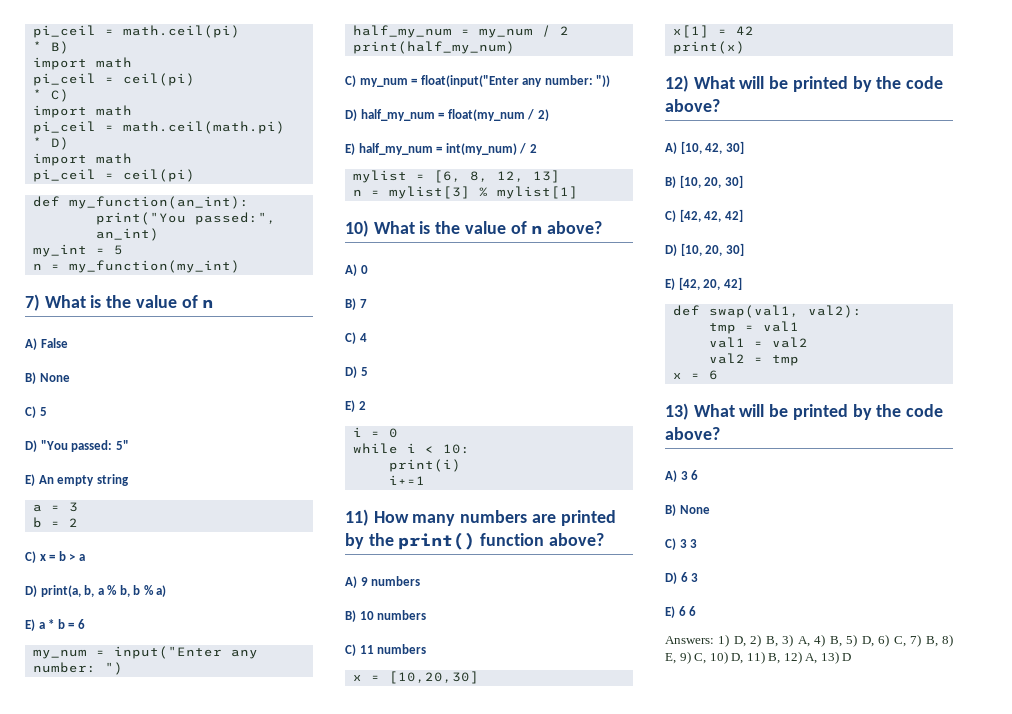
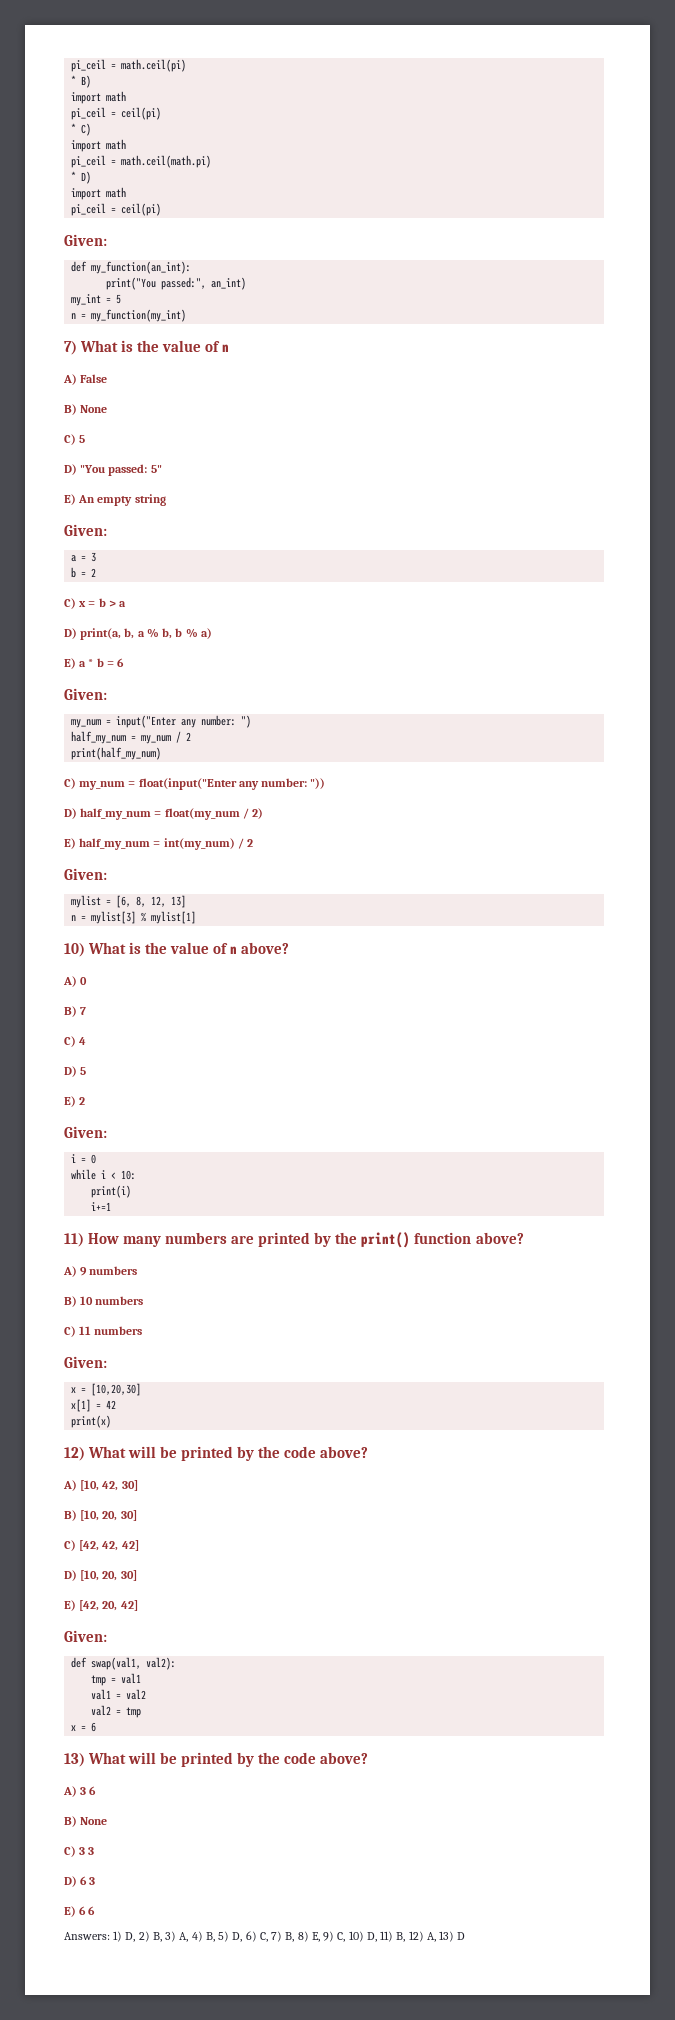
(195, 175) none -> [64,234,107,246] // Given:
(129, 480) none -> [64,524,107,536] // Given:
(85, 624) none -> [64,688,107,700] // Given:
(537, 148) none -> [64,868,107,880] // Given:
(366, 405) none -> [64,1126,107,1138] // Given:
(427, 649) none -> [64,1356,107,1368] // Given:
(742, 283) none -> [64,1630,107,1642] // Given:

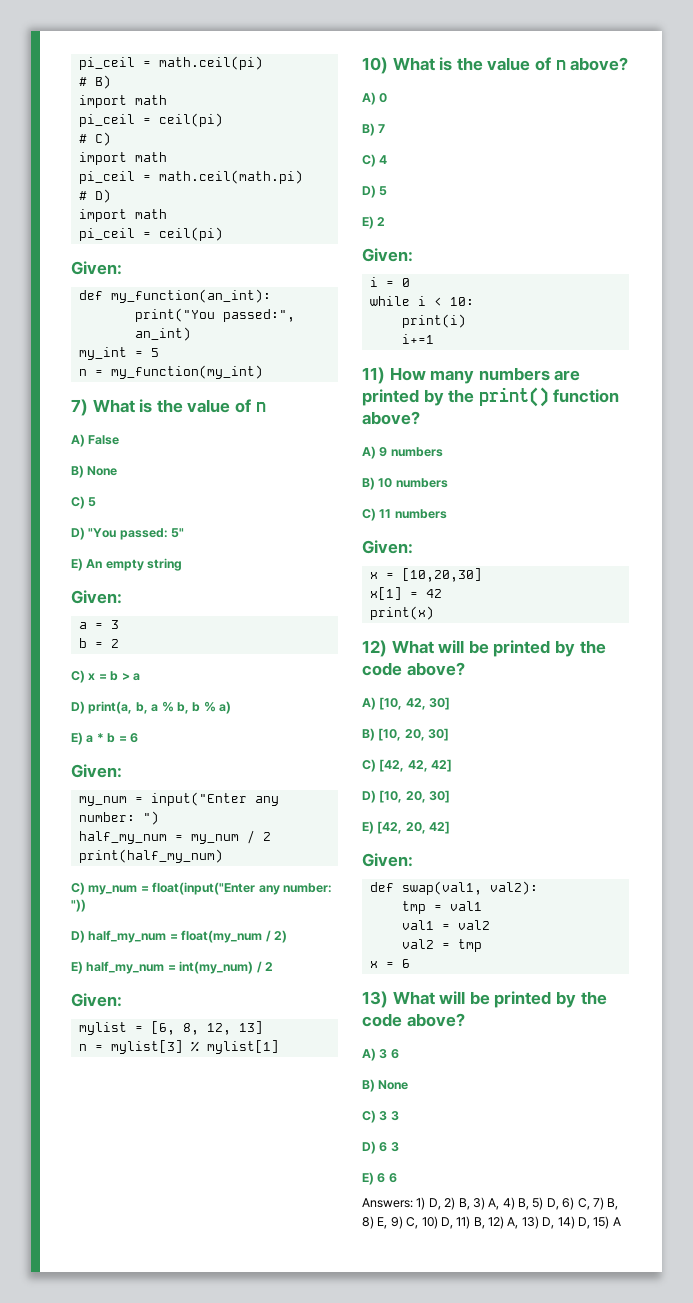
[71,75,77,85] * -> [78,77,87,86] #
[71,123,77,133] * -> [78,134,87,143] #
[71,171,77,181] * -> [78,191,87,200] #
[457,1932,466,1940] D -> [542,1216,621,1229] D, 14) D, 15) A

